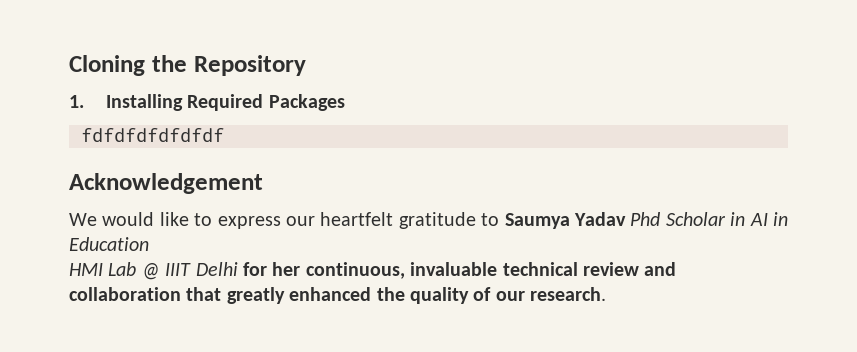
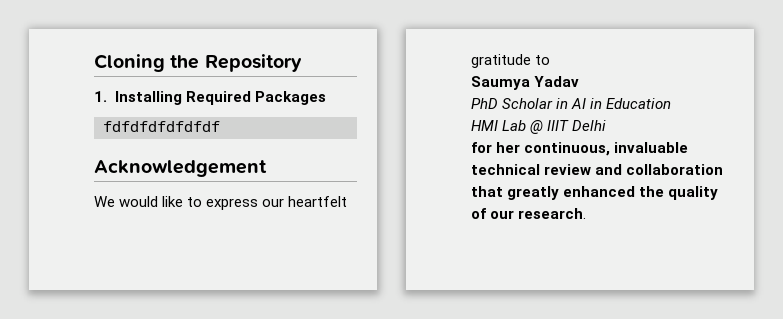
(500, 219) none -> (551, 60) //
[630,212,661,226] Phd -> [471,98,498,109] // PhD
(238, 269) none -> (607, 125) //

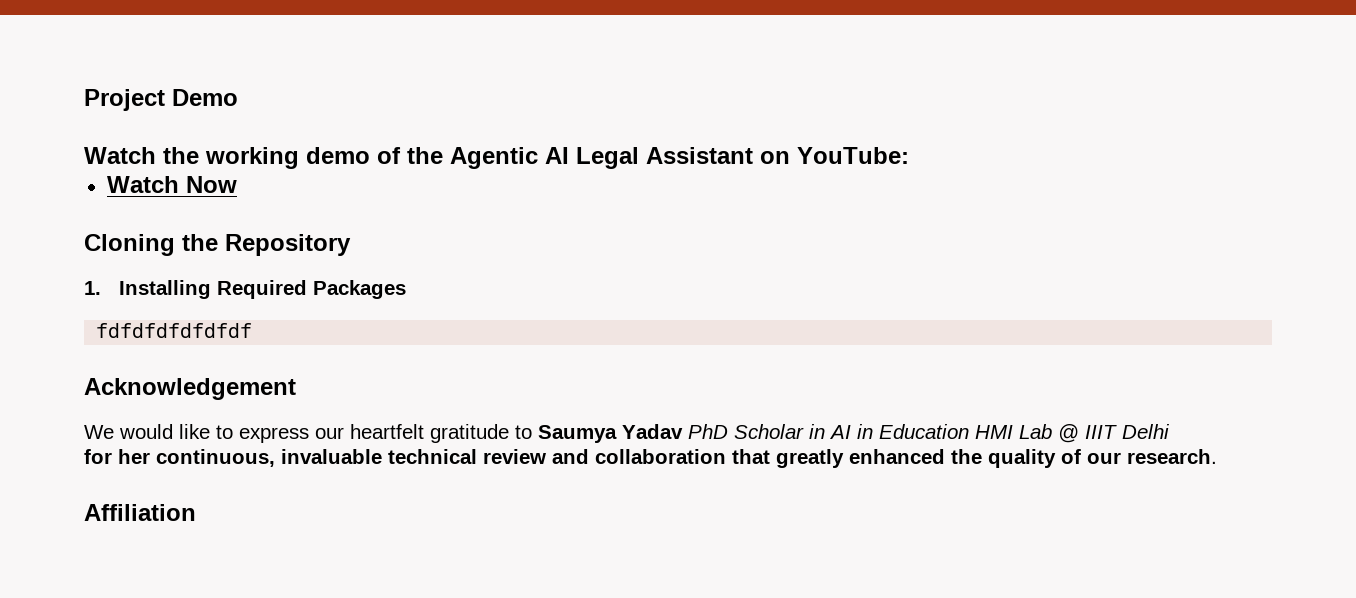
(94, 63) none -> [84,89,238,111] [84,147,909,169] [106,176,237,193] Project Demo // Watch the working demo of the Agentic AI Legal Assistant on YouTube: // Watch Now //
(551, 60) // -> (532, 432) none
(580, 81) // -> (683, 431) none
(672, 103) // -> (969, 431) none
(587, 213) none -> [84,504,196,521] // Affiliation

